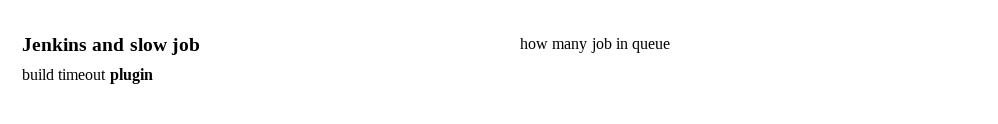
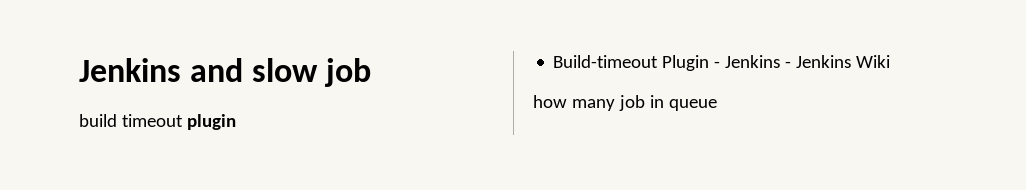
(153, 76) none -> [553,55,891,71] // Build-timeout Plugin - Jenkins - Jenkins Wiki

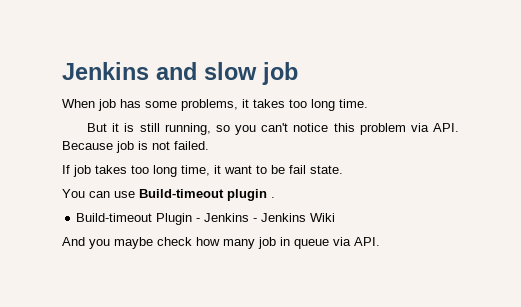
[79,114,183,127] build timeout -> [62,99,368,111] [87,123,459,135] [62,141,209,153] [62,165,343,177] [62,189,224,198] When job has some problems, it takes too long time. // But it is still running, so you can't notice this problem via API. Because job is not failed. // If job takes too long time, it want to be fail state. // You can use Build-timeout
(236, 122) none -> [271,197,275,198] .
(891, 61) none -> [62,237,192,249] And you maybe check
(717, 105) none -> [333,237,380,246] via API.

